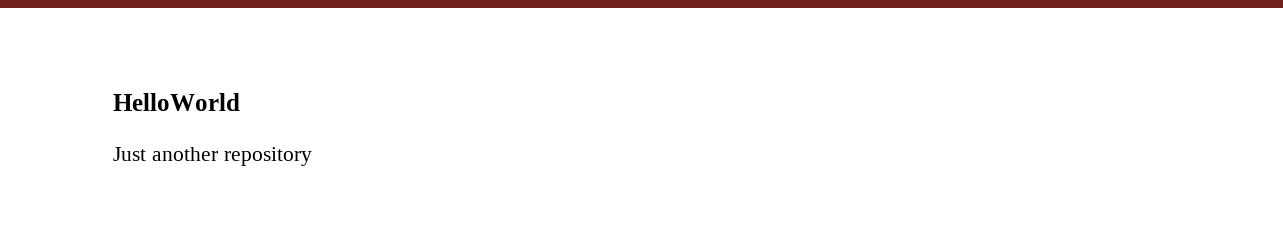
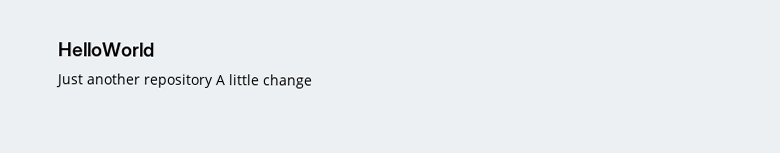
(312, 156) none -> [215,74,313,89] A little change

